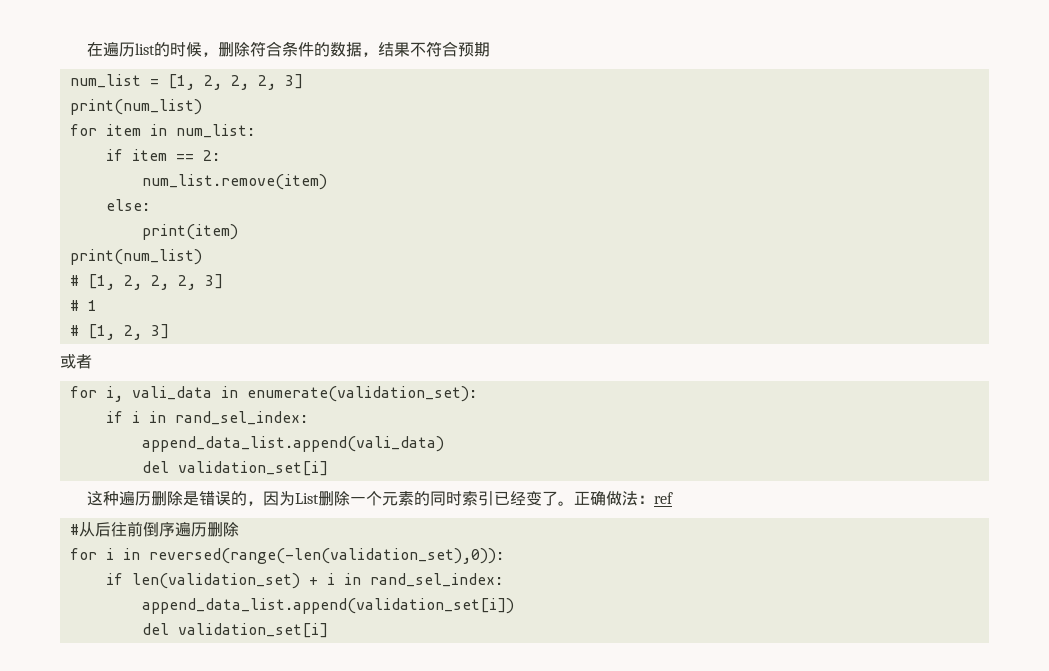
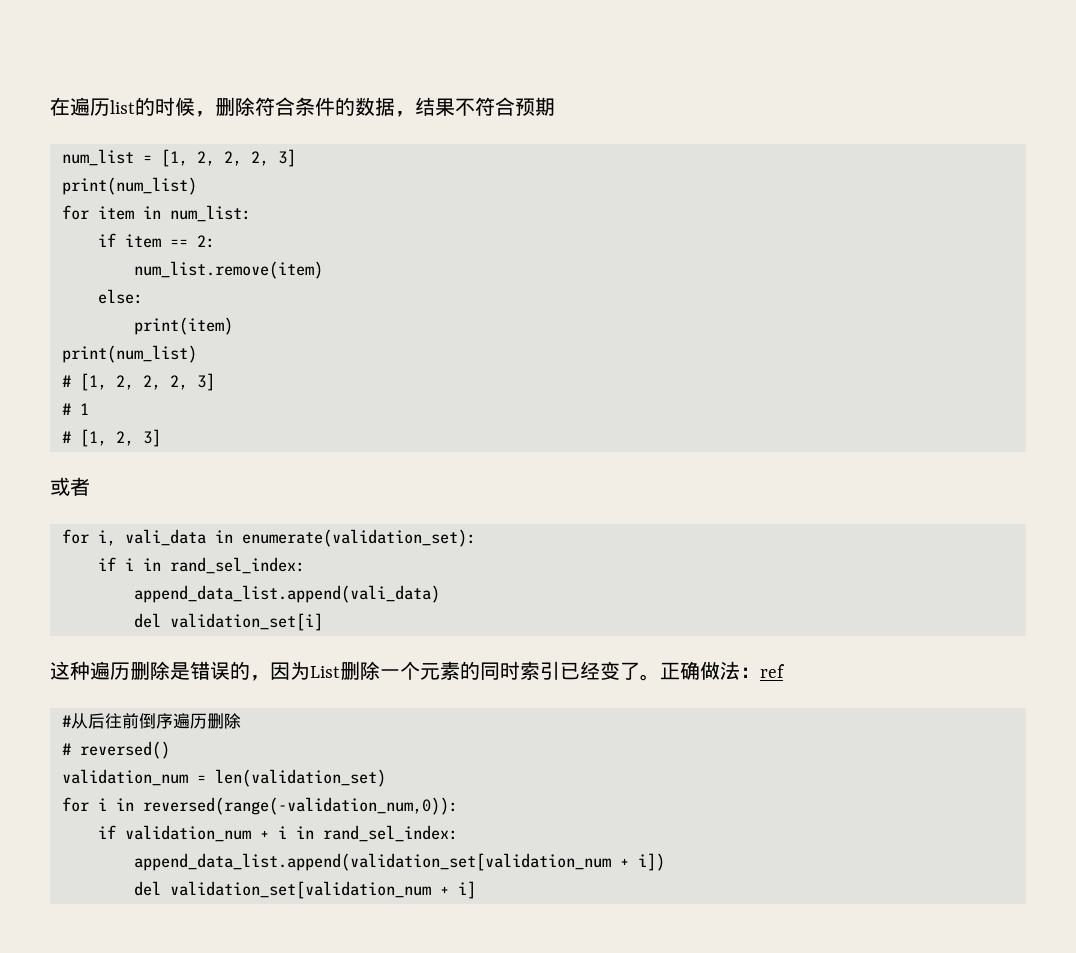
(239, 529) none -> [62,741,170,759] [62,769,386,787] // # reversed() // validation_num = len(validation_set)
[148,548,504,564] [105,573,300,589] reversed(range(-len(validation_set),0)): // if len(validation_set) -> [143,797,458,815] [98,825,251,842] reversed(range(-validation_num,0)): // if validation_num
[141,598,514,614] [141,623,328,638] append_data_list.append(validation_set[i]) // del validation_set[i] -> [134,853,665,871] [134,881,476,899] append_data_list.append(validation_set[validation_num + i]) // del validation_set[validation_num + i]

